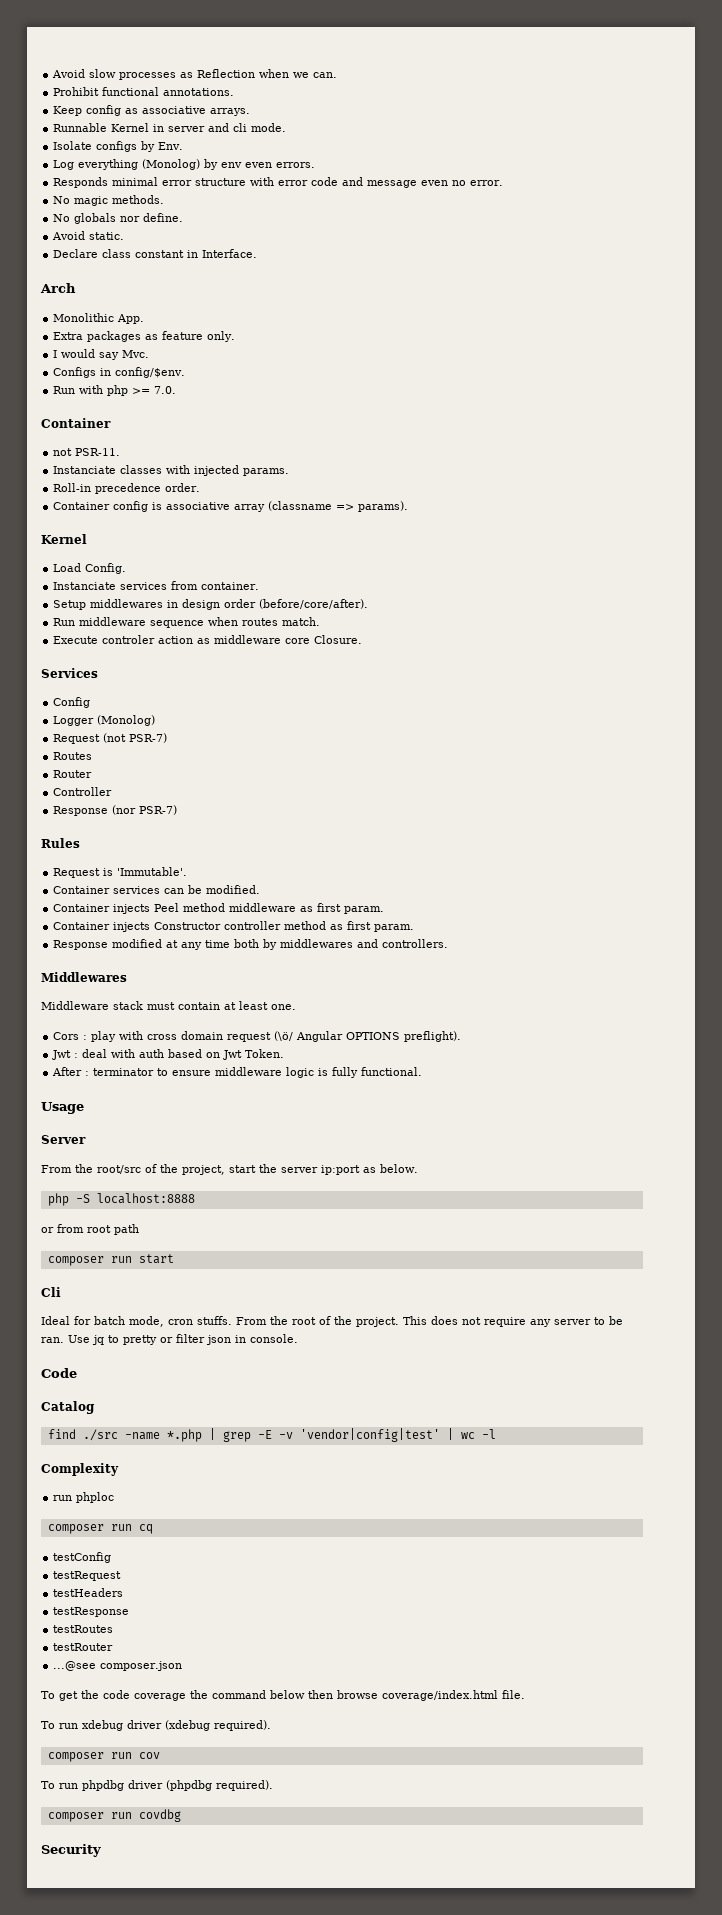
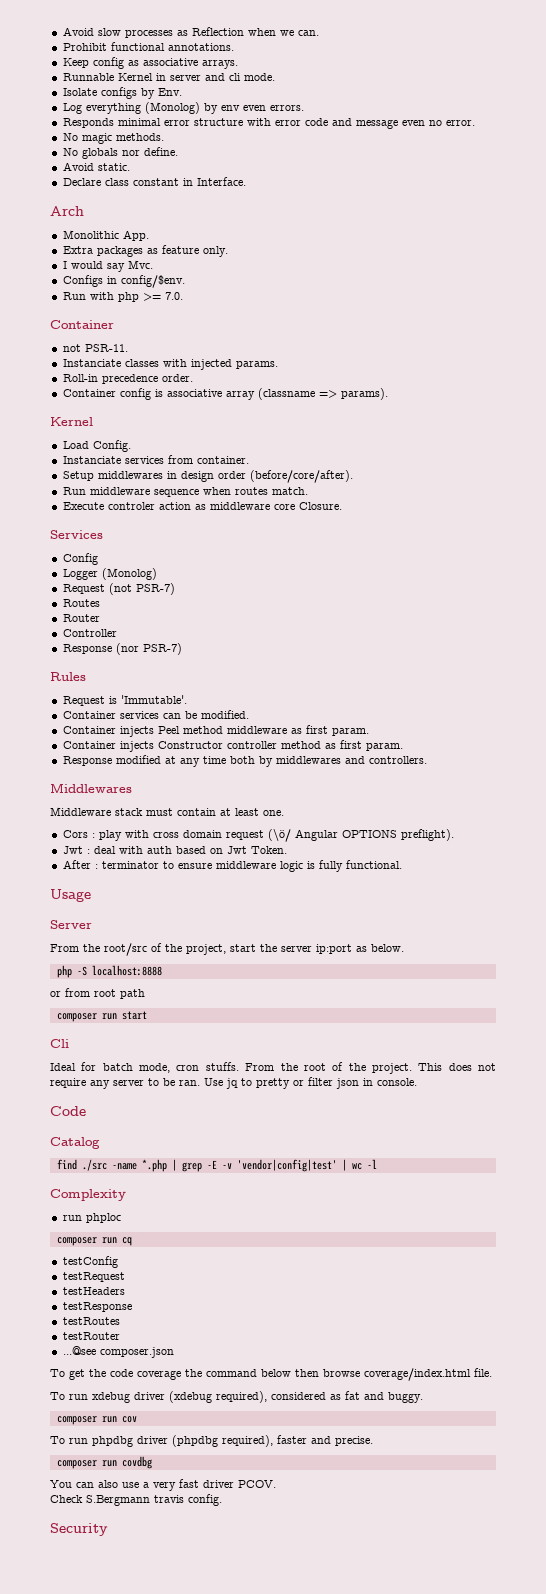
[214,1720,271,1731] required). -> [216,1391,423,1403] required), considered as fat and buggy.
[216,1780,273,1791] required). -> [222,1435,373,1447] required), faster and precise.
(181, 1815) none -> [50,1479,276,1491] [50,1494,222,1506] // You can also use a very fast driver PCOV. // Check S.Bergmann travis config.

